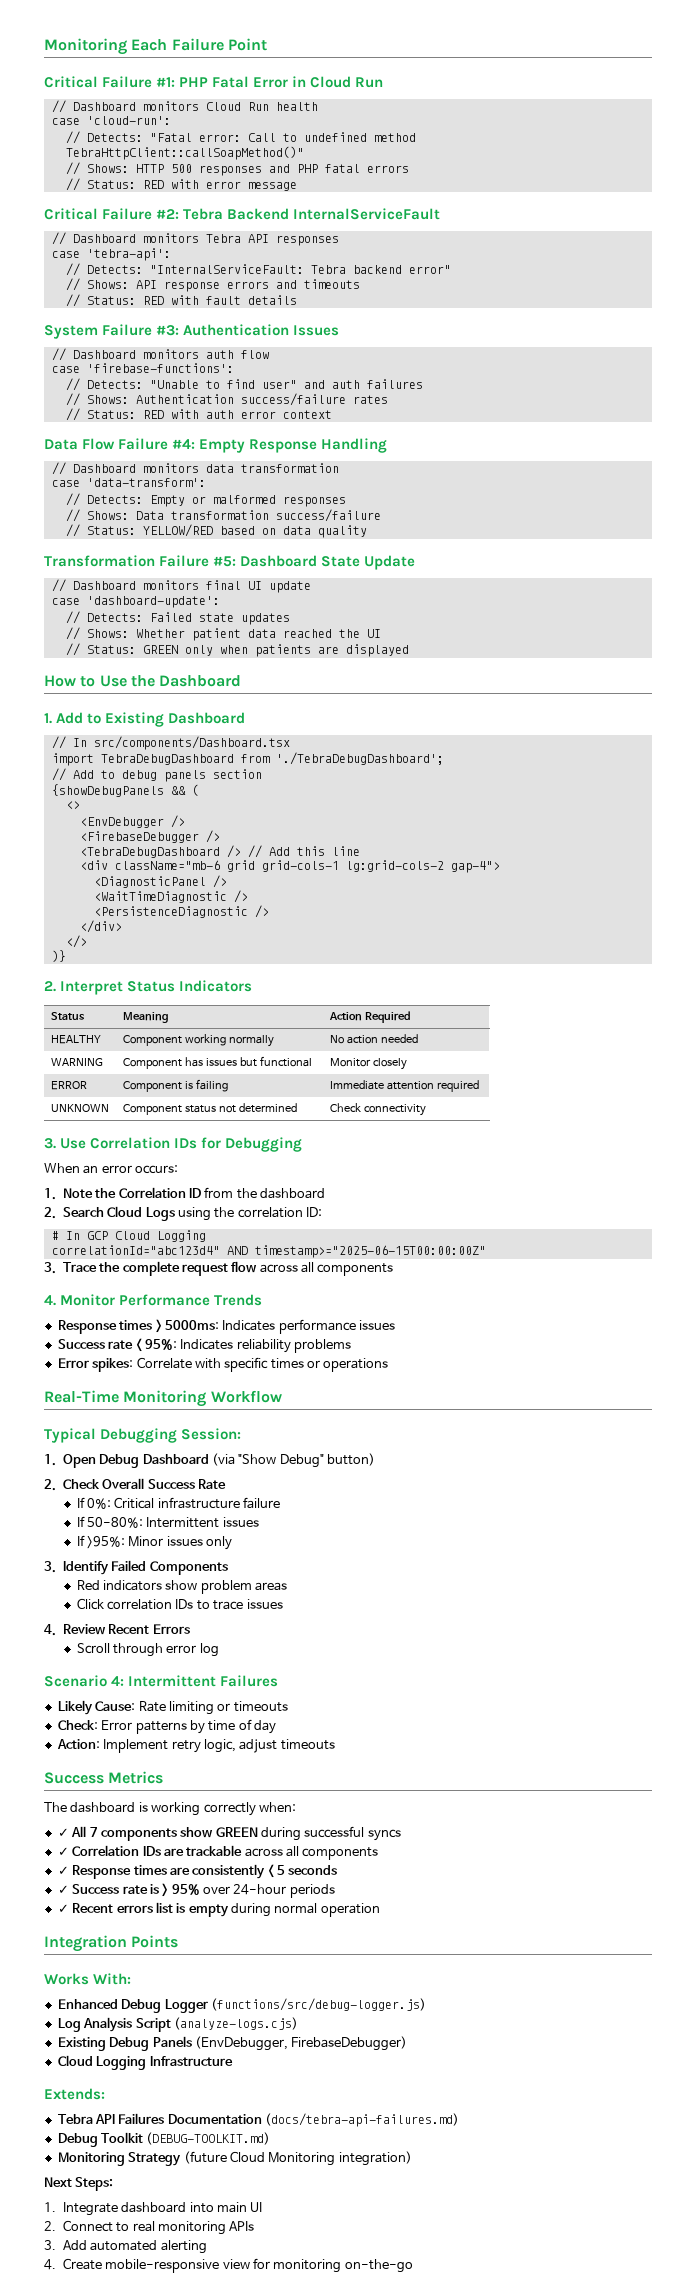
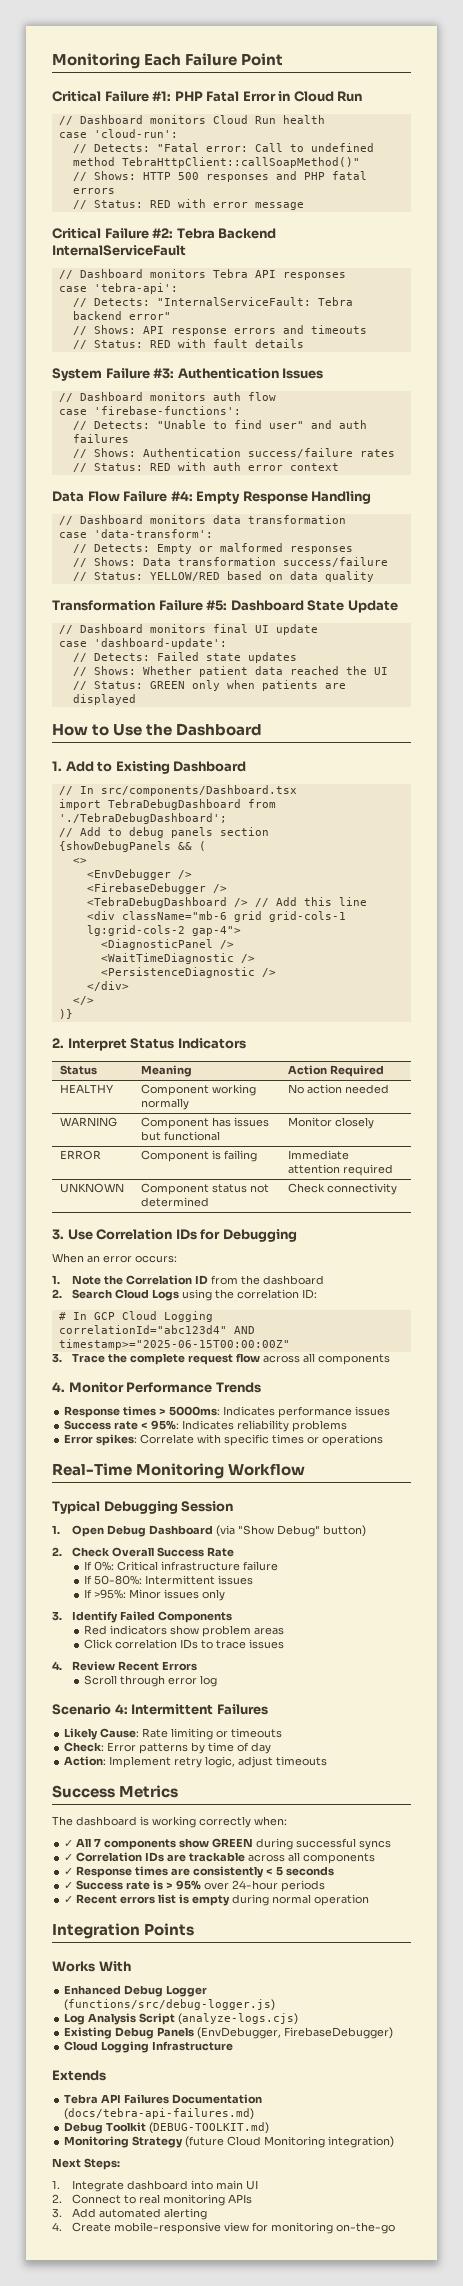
[181,1428,242,1440] Session: -> [181,1501,234,1512] Session
[93,1973,132,1985] With: -> [98,1961,131,1972] With
[44,2088,105,2100] Extends: -> [52,2070,106,2081] Extends

